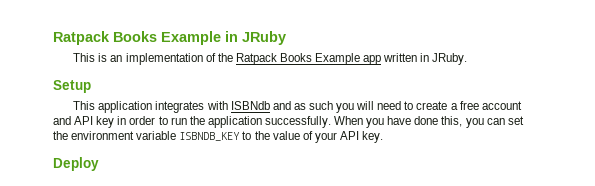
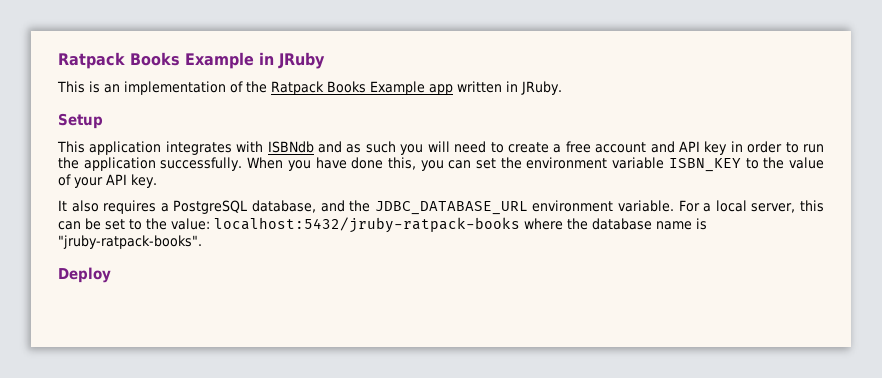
[179,132,241,141] ISBNDB_KEY -> [668,158,741,172] ISBN_KEY
(384, 137) none -> [58,200,825,215] [58,217,707,233] [58,235,202,249] // It also requires a PostgreSQL database, and the JDBC_DATABASE_URL environment variable. For a local server, this can be set to the value: localhost:5432/jruby-ratpack-books where the database name is "jruby-ratpack-books".

